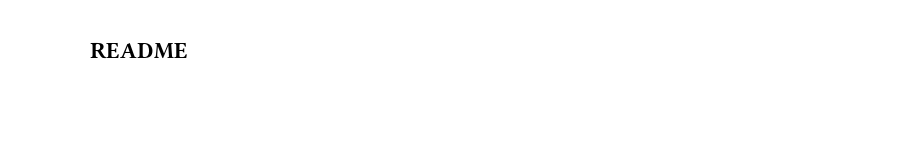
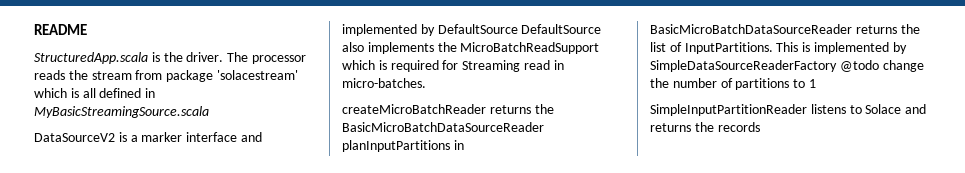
(188, 50) none -> [34,52,306,64] [34,70,298,82] [34,88,156,98] [34,106,209,118] [34,132,262,142] [342,24,602,36] [342,42,600,54] [342,60,564,72] [342,78,426,88] [342,104,554,114] [342,122,544,132] [342,140,464,152] [650,24,920,34] [650,42,907,54] [650,60,924,72] [650,78,816,90] [650,104,927,116] [650,122,760,132] // StructuredApp.scala is the driver. The processor reads the stream from package 'solacestream' which is all defined in MyBasicStreamingSource.scala // DataSourceV2 is a marker interface and implemented by DefaultSource DefaultSource also implements the MicroBatchReadSupport which is required for Streaming read in micro-batches. // createMicroBatchReader returns the BasicMicroBatchDataSourceReader planInputPartitions in BasicMicroBatchDataSourceReader returns the list of InputPartitions. This is implemented by SimpleDataSourceReaderFactory @todo change the number of partitions to 1 // SimpleInputPartitionReader listens to Solace and returns the records

